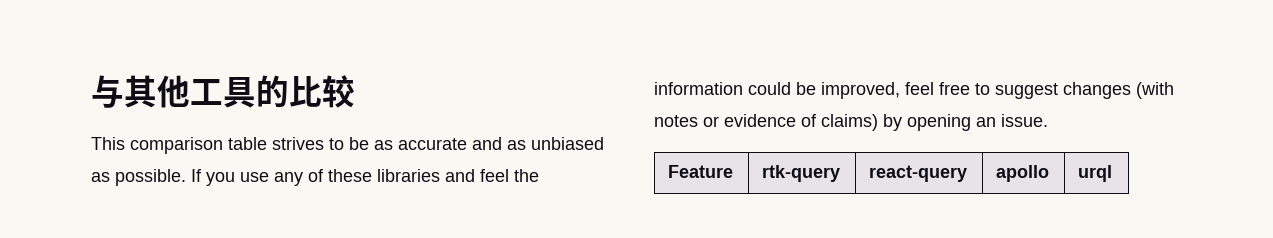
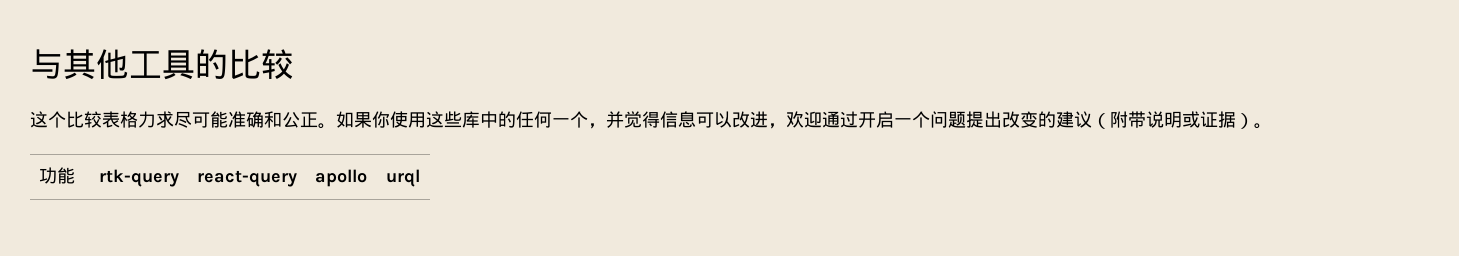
[91,137,604,154] [91,169,539,186] [654,82,1174,99] [654,114,1048,131] [668,165,734,178] This comparison table strives to be as accurate and as unbiased as possible. If you use any of these libraries and feel the information could be improved, feel free to suggest changes (with notes or evidence of claims) by opening an issue. // Feature -> [30,111,1272,129] [38,167,75,184] 这个比较表格力求尽可能准确和公正。如果你使用这些库中的任何一个，并觉得信息可以改进，欢迎通过开启一个问题提出改变的建议（附带说明或证据）。 // 功能

